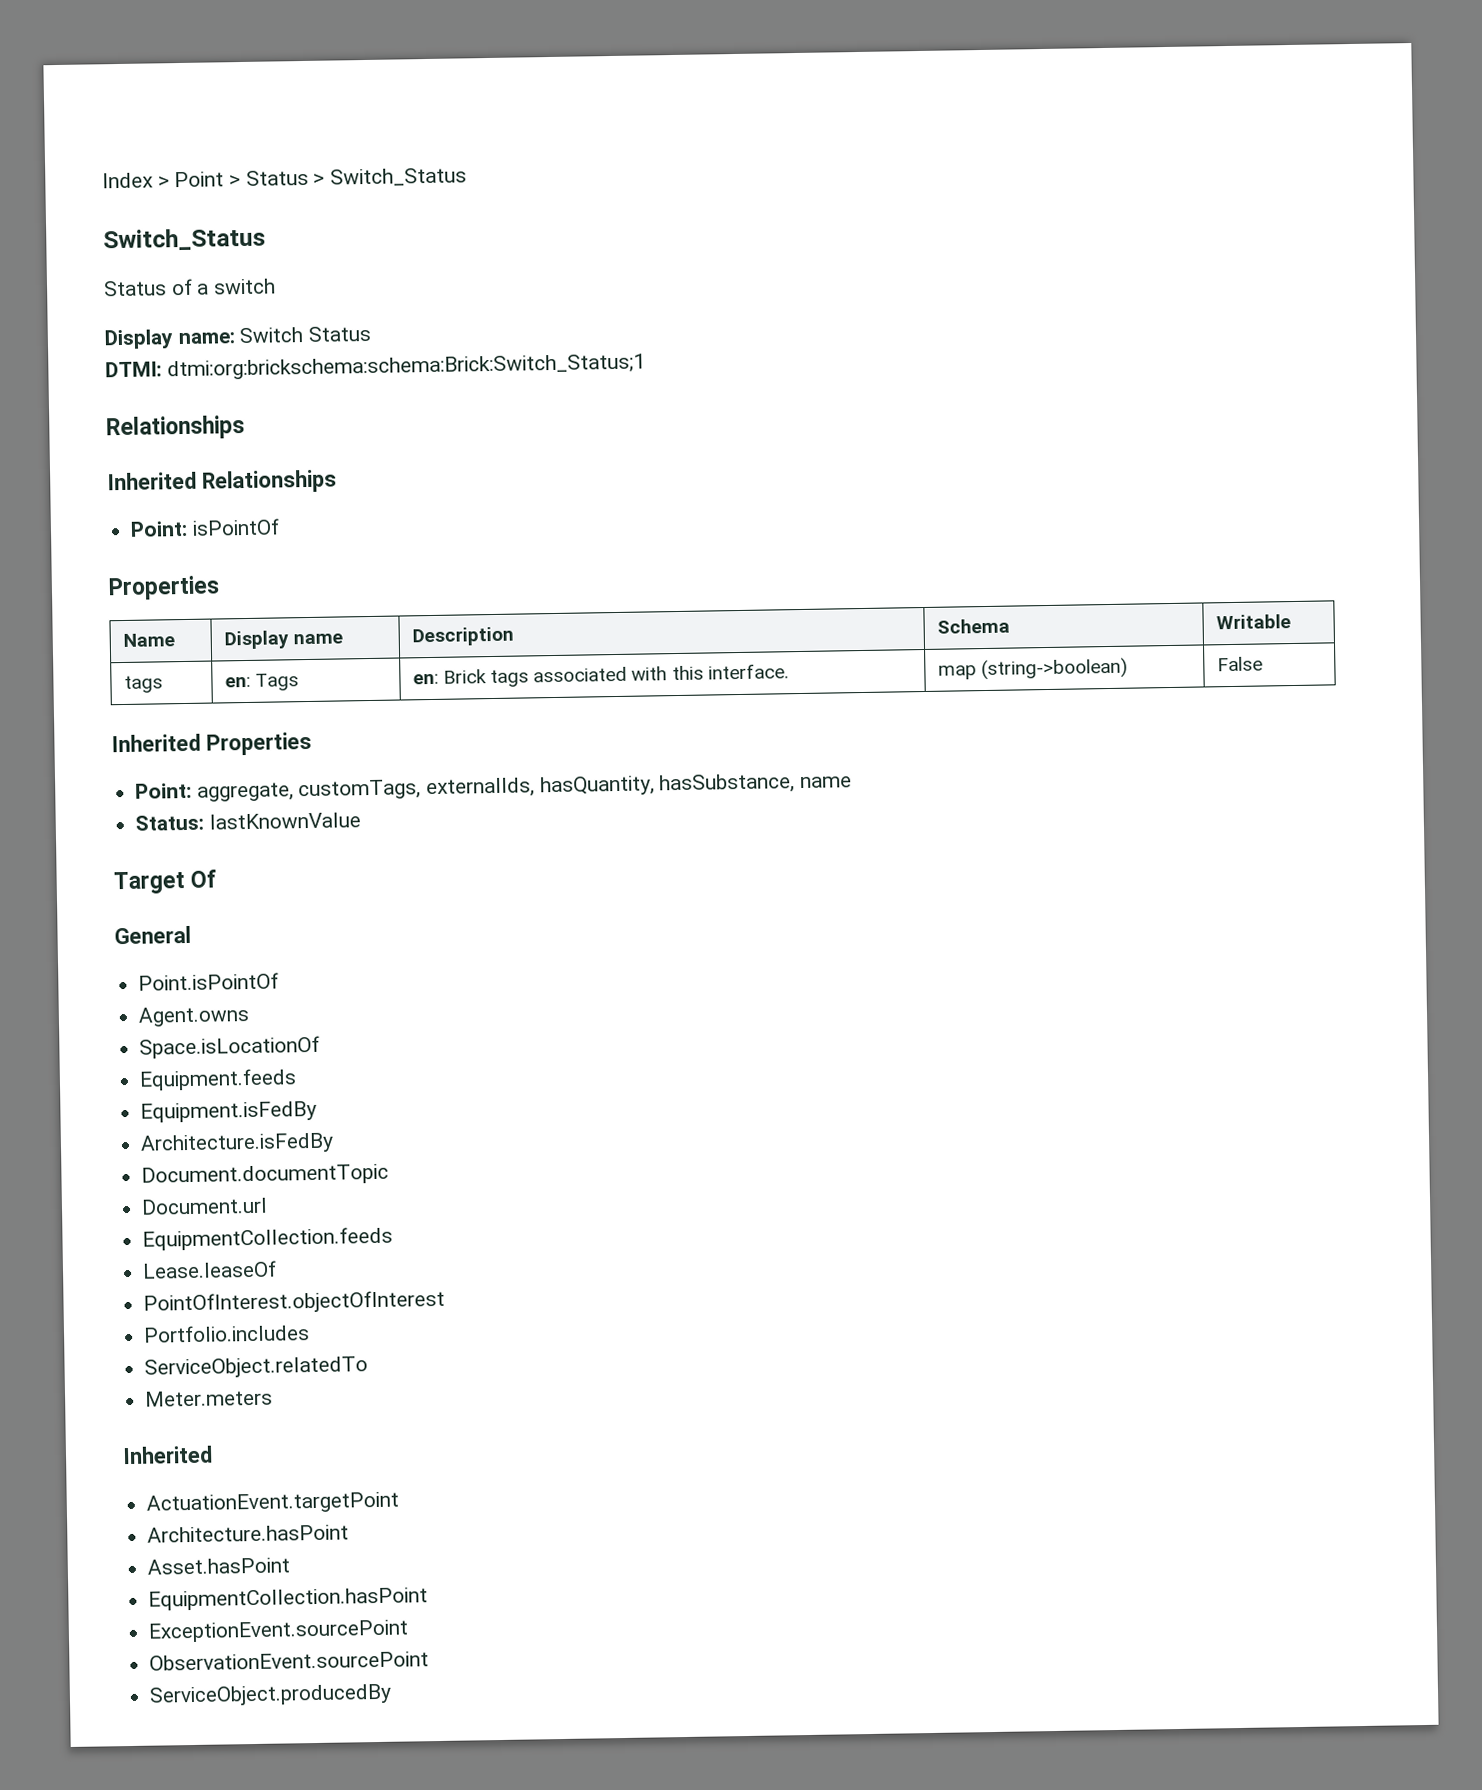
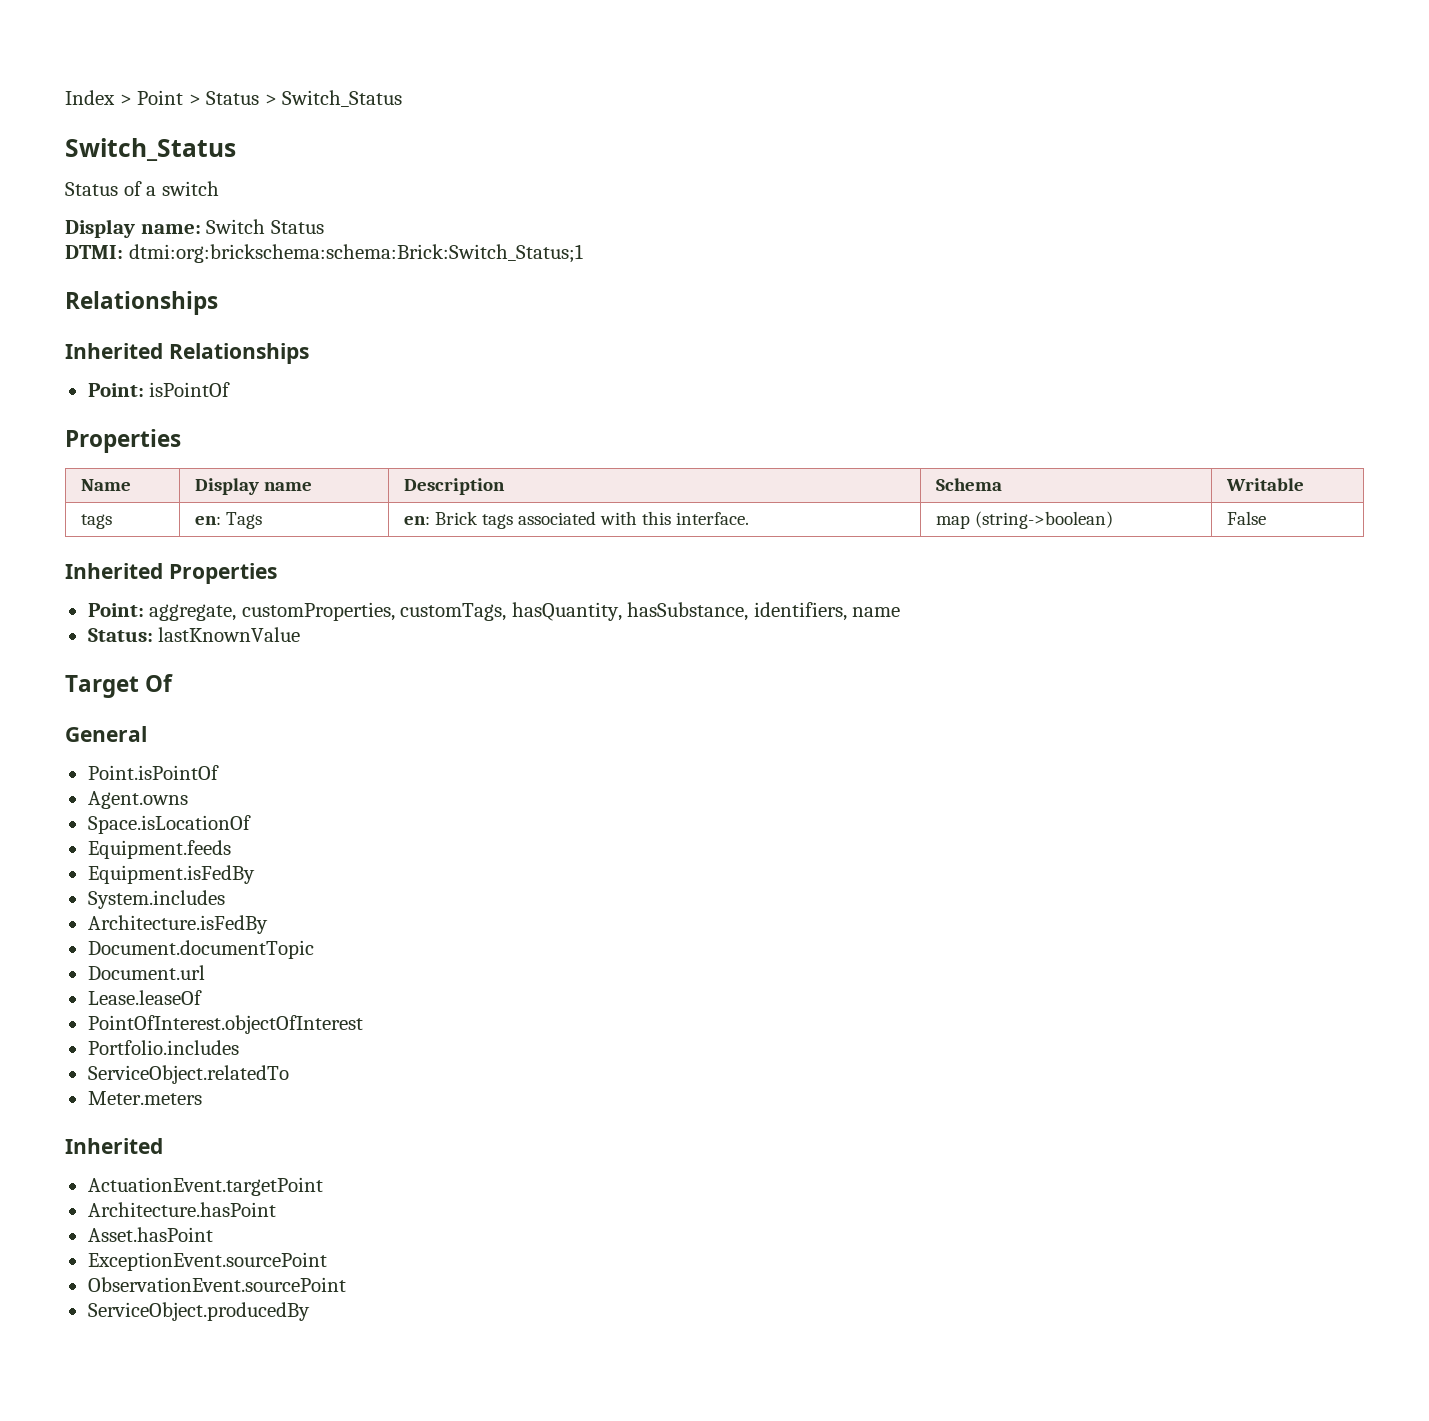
[298,777,536,801] customTags, externalIds, -> [241,602,507,621] customProperties, customTags,
(796, 784) none -> [753,602,847,621] identifiers,
(318, 1111) none -> [87,890,225,909] // System.includes
[142,1226,394,1251] // EquipmentCollection.feeds -> (205, 972) none
[148,1587,429,1611] // EquipmentCollection.hasPoint -> (213, 1234) none

